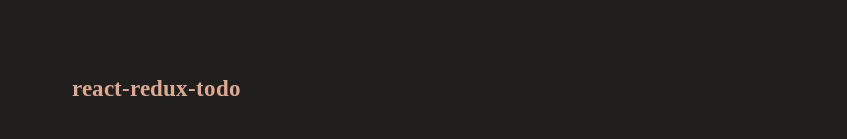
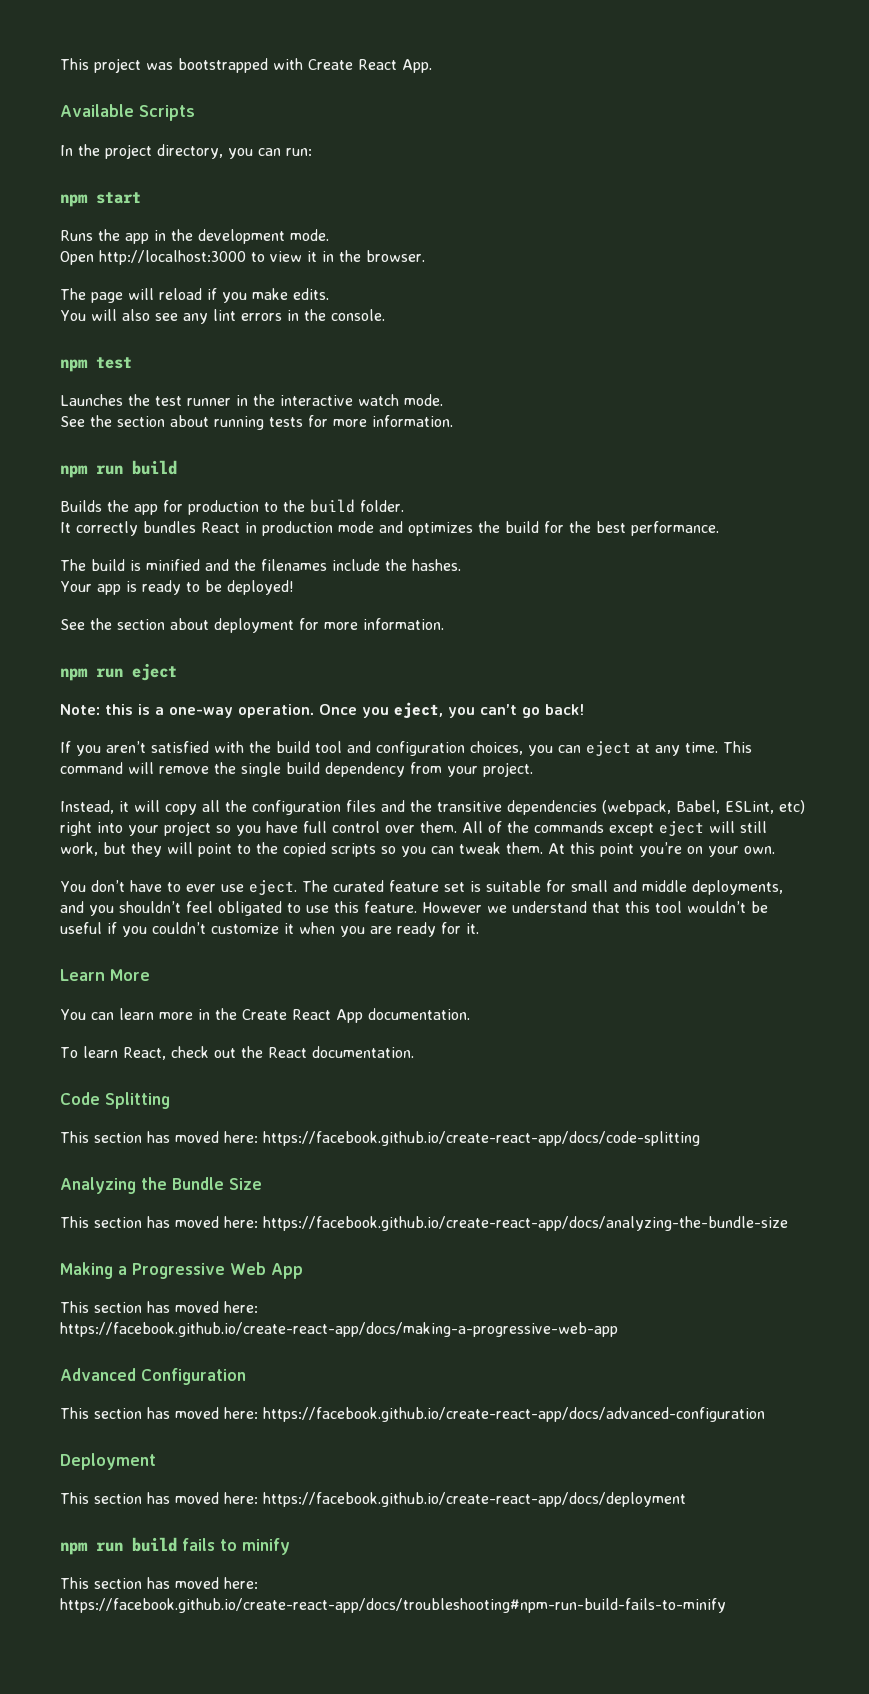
[72,80,241,96] react-redux-todo -> [60,58,432,73] [60,104,195,121] [60,144,312,159] [60,192,141,207] [60,229,329,244] [60,250,425,265] [60,288,329,303] [60,309,385,324] [60,357,132,372] [60,394,443,406] [60,415,453,430] [60,460,177,478] [60,499,404,515] [60,521,719,536] [60,559,461,571] [60,580,294,595] [60,618,444,633] [60,663,177,681] [60,702,584,718] [60,741,752,756] [60,762,533,777] [60,800,805,815] [60,821,767,836] [60,842,775,857] [60,880,783,895] [60,901,768,916] [60,922,479,937] [60,969,150,981] [60,1008,470,1023] [60,1046,414,1060] [60,1092,170,1109] [60,1131,700,1146] [60,1177,262,1194] [60,1216,788,1231] [60,1262,303,1279] [60,1301,258,1313] [60,1322,618,1337] [60,1368,246,1385] [60,1407,765,1422] [60,1453,156,1470] [60,1492,686,1507] [60,1537,290,1555] [60,1577,258,1589] [60,1598,726,1613] This project was bootstrapped with Create React App. // Available Scripts // In the project directory, you can run: // npm start // Runs the app in the development mode. // Open http://localhost:3000 to view it in the browser. // The page will reload if you make edits. // You will also see any lint errors in the console. // npm test // Launches the test runner in the interactive watch mode. // See the section about running tests for more information. // npm run build // Builds the app for production to the build folder. // It correctly bundles React in production mode and optimizes the build for the best performance. // The build is minified and the filenames include the hashes. // Your app is ready to be deployed! // See the section about deployment for more information. // npm run eject // Note: this is a one-way operation. Once you eject, you can’t go back! // If you aren’t satisfied with the build tool and configuration choices, you can eject at any time. This command will remove the single build dependency from your project. // Instead, it will copy all the configuration files and the transitive dependencies (webpack, Babel, ESLint, etc) right into your project so you have full control over them. All of the commands except eject will still work, but they will point to the copied scripts so you can tweak them. At this point you’re on your own. // You don’t have to ever use eject. The curated feature set is suitable for small and middle deployments, and you shouldn’t feel obligated to use this feature. However we understand that this tool wouldn’t be useful if you couldn’t customize it when you are ready for it. // Learn More // You can learn more in the Create React App documentation. // To learn React, check out the React documentation. // Code Splitting // This section has moved here: https://facebook.github.io/create-react-app/docs/code-splitting // Analyzing the Bundle Size // This section has moved here: https://facebook.github.io/create-react-app/docs/analyzing-the-bundle-size // Making a Progressive Web App // This section has moved here: https://facebook.github.io/create-react-app/docs/making-a-progressive-web-app // Advanced Configuration // This section has moved here: https://facebook.github.io/create-react-app/docs/advanced-configuration // Deployment // This section has moved here: https://facebook.github.io/create-react-app/docs/deployment // npm run build fails to minify // This section has moved here: https://facebook.github.io/create-react-app/docs/troubleshooting#npm-run-build-fails-to-minify

